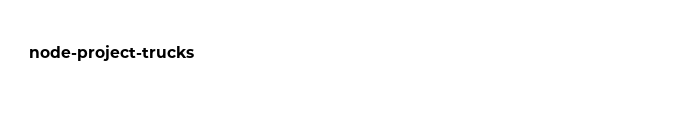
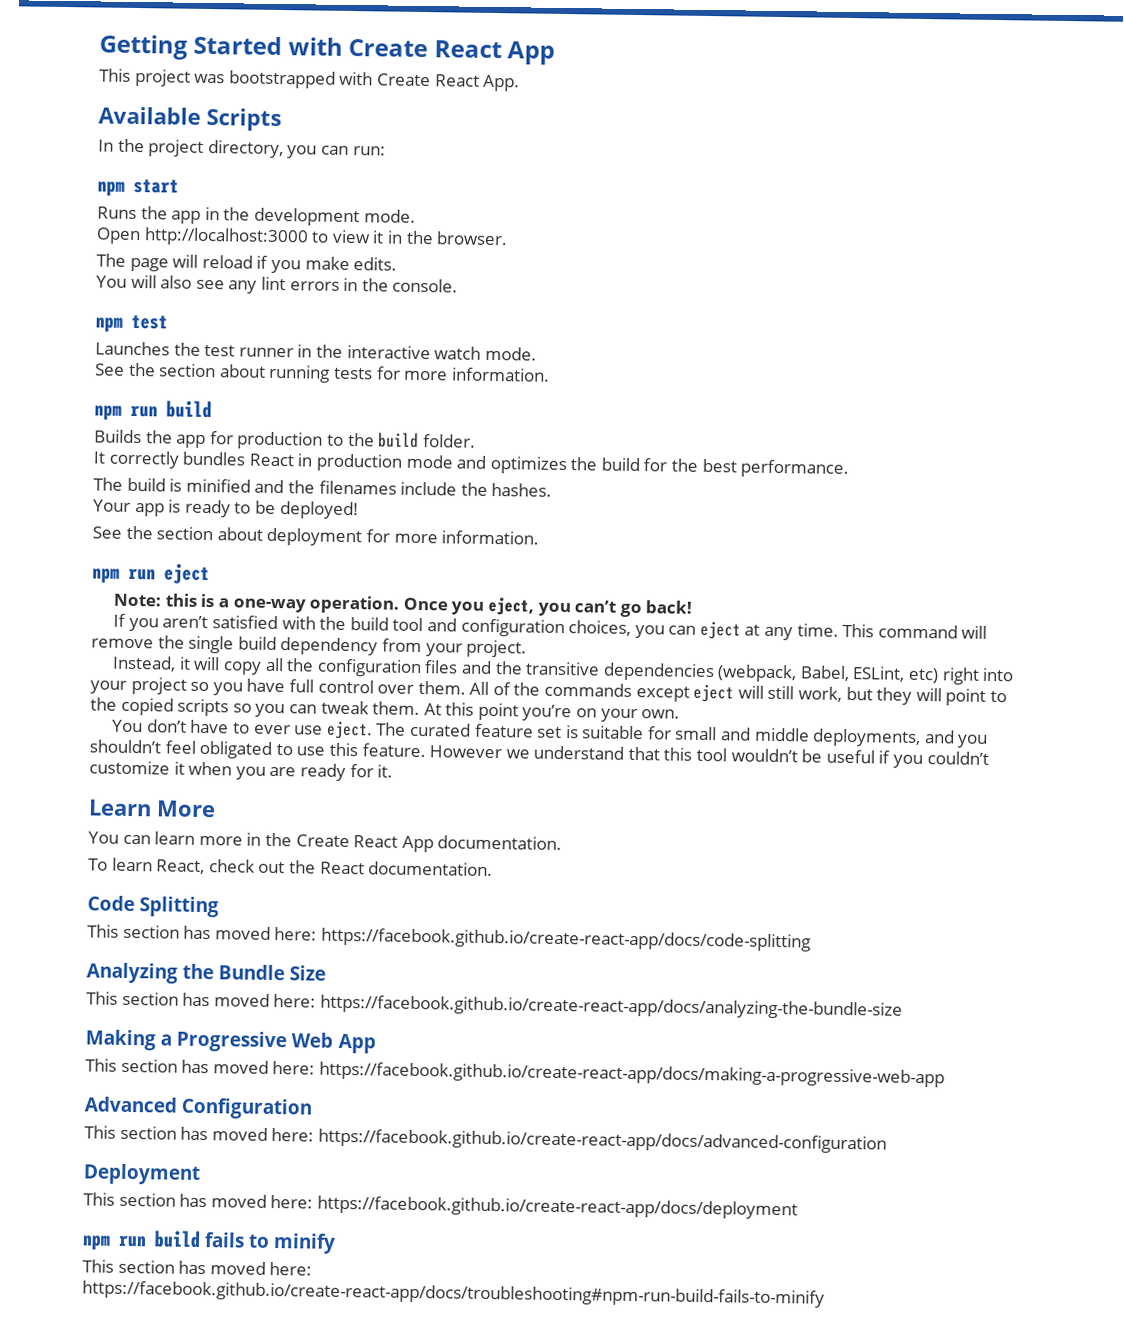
[29,45,194,61] node-project-trucks -> [99,34,556,65] [99,68,521,92] [98,106,282,132] [98,138,386,159] [97,178,179,196] [97,206,416,227] [96,227,509,247] [96,253,398,274] [96,274,459,294] [95,314,168,332] [95,341,537,361] [95,362,550,383] [94,400,212,420] [94,429,476,450] [93,450,850,478] [93,477,553,497] [93,499,359,520] [92,525,540,547] [92,563,210,585] [113,593,693,618] [113,613,988,641] [91,635,528,658] [112,655,1015,685] [90,676,1007,706] [90,697,681,723] [112,719,989,748] [89,739,989,769] [89,760,394,781] [88,799,216,818] [88,831,563,853] [88,857,494,877] [87,895,220,918] [87,924,811,952] [86,962,327,984] [86,991,903,1020] [85,1029,376,1054] [85,1058,945,1088] [84,1096,313,1120] [84,1125,887,1154] [83,1163,201,1185] [83,1192,798,1220] [82,1230,337,1254] [82,1259,313,1276] [82,1280,825,1308] Getting Started with Create React App // This project was bootstrapped with Create React App. // Available Scripts // In the project directory, you can run: // npm start // Runs the app in the development mode. // Open http://localhost:3000 to view it in the browser. // The page will reload if you make edits. // You will also see any lint errors in the console. // npm test // Launches the test runner in the interactive watch mode. // See the section about running tests for more information. // npm run build // Builds the app for production to the build folder. // It correctly bundles React in production mode and optimizes the build for the best performance. // The build is minified and the filenames include the hashes. // Your app is ready to be deployed! // See the section about deployment for more information. // npm run eject // Note: this is a one-way operation. Once you eject, you can’t go back! // If you aren’t satisfied with the build tool and configuration choices, you can eject at any time. This command will remove the single build dependency from your project. // Instead, it will copy all the configuration files and the transitive dependencies (webpack, Babel, ESLint, etc) right into your project so you have full control over them. All of the commands except eject will still work, but they will point to the copied scripts so you can tweak them. At this point you’re on your own. // You don’t have to ever use eject. The curated feature set is suitable for small and middle deployments, and you shouldn’t feel obligated to use this feature. However we understand that this tool wouldn’t be useful if you couldn’t customize it when you are ready for it. // Learn More // You can learn more in the Create React App documentation. // To learn React, check out the React documentation. // Code Splitting // This section has moved here: https://facebook.github.io/create-react-app/docs/code-splitting // Analyzing the Bundle Size // This section has moved here: https://facebook.github.io/create-react-app/docs/analyzing-the-bundle-size // Making a Progressive Web App // This section has moved here: https://facebook.github.io/create-react-app/docs/making-a-progressive-web-app // Advanced Configuration // This section has moved here: https://facebook.github.io/create-react-app/docs/advanced-configuration // Deployment // This section has moved here: https://facebook.github.io/create-react-app/docs/deployment // npm run build fails to minify // This section has moved here: https://facebook.github.io/create-react-app/docs/troubleshooting#npm-run-build-fails-to-minify

